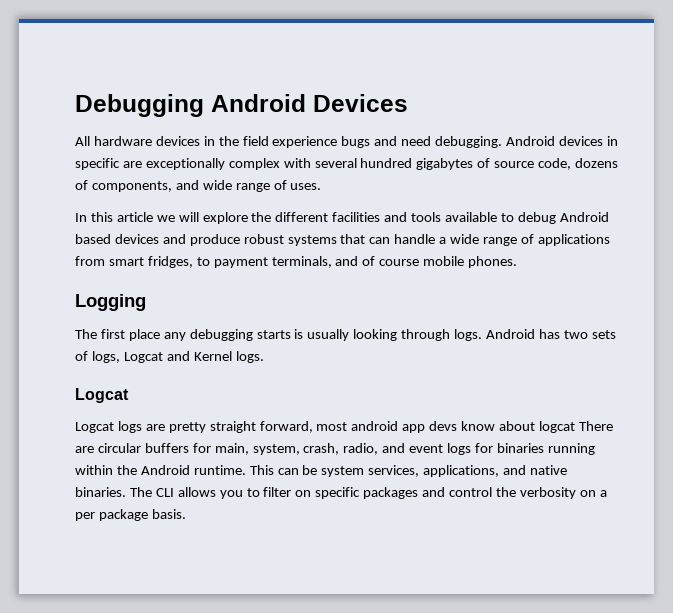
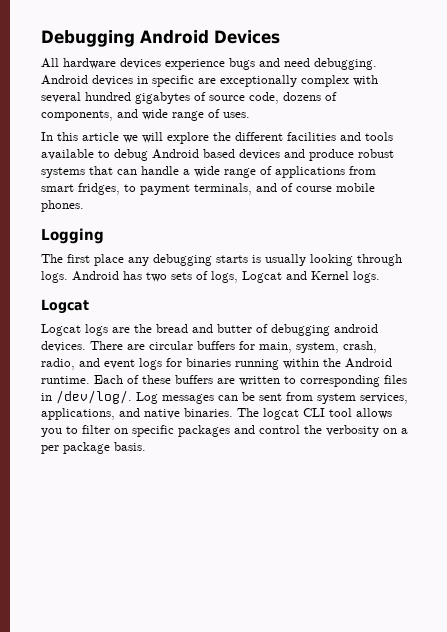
[203,136,269,146] in the field -> (161, 63) none
[168,421,575,433] pretty straight forward, most android app devs know about logcat -> [134,324,378,336] [41,341,86,352] the bread and butter of debugging android devices.
[249,465,318,475] This can be -> [94,375,407,387] [41,390,313,404] Each of these buffers are written to corresponding files in /dev/log/. Log messages can be sent from
[155,488,174,497] CLI -> [263,408,352,420] logcat CLI tool

